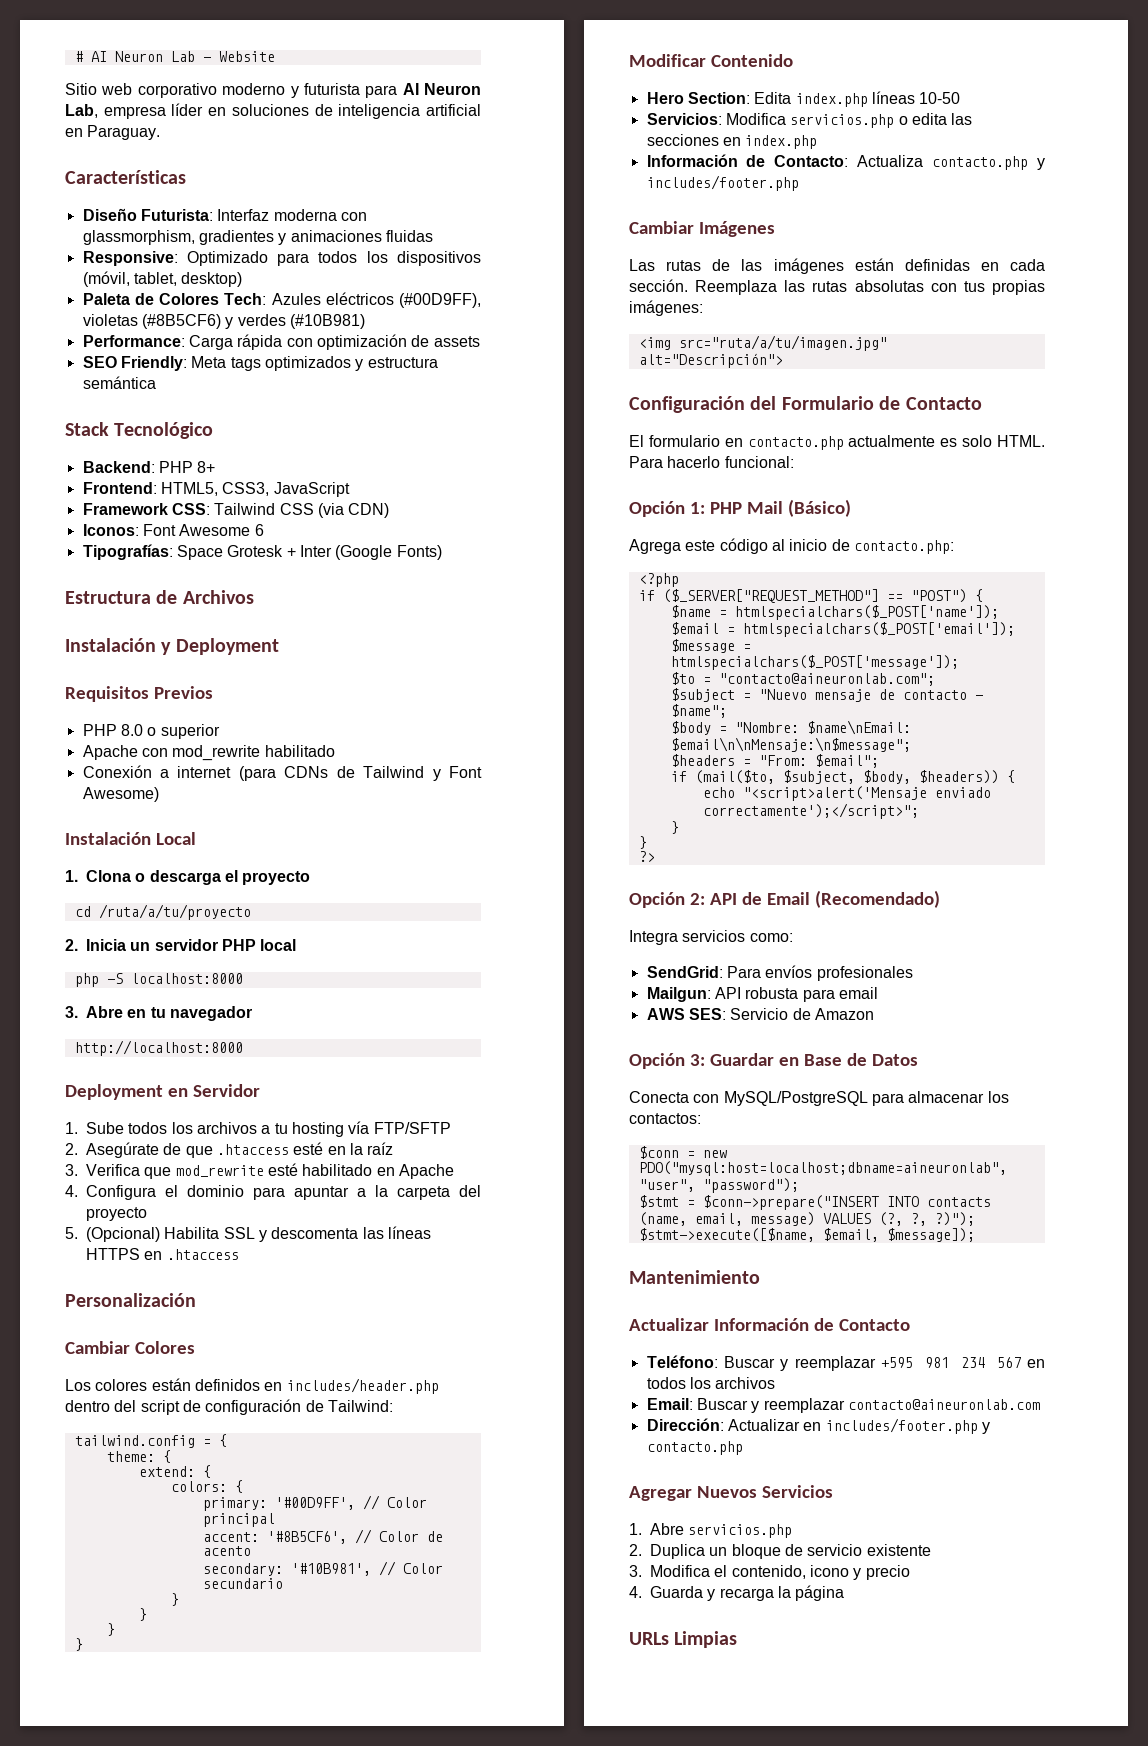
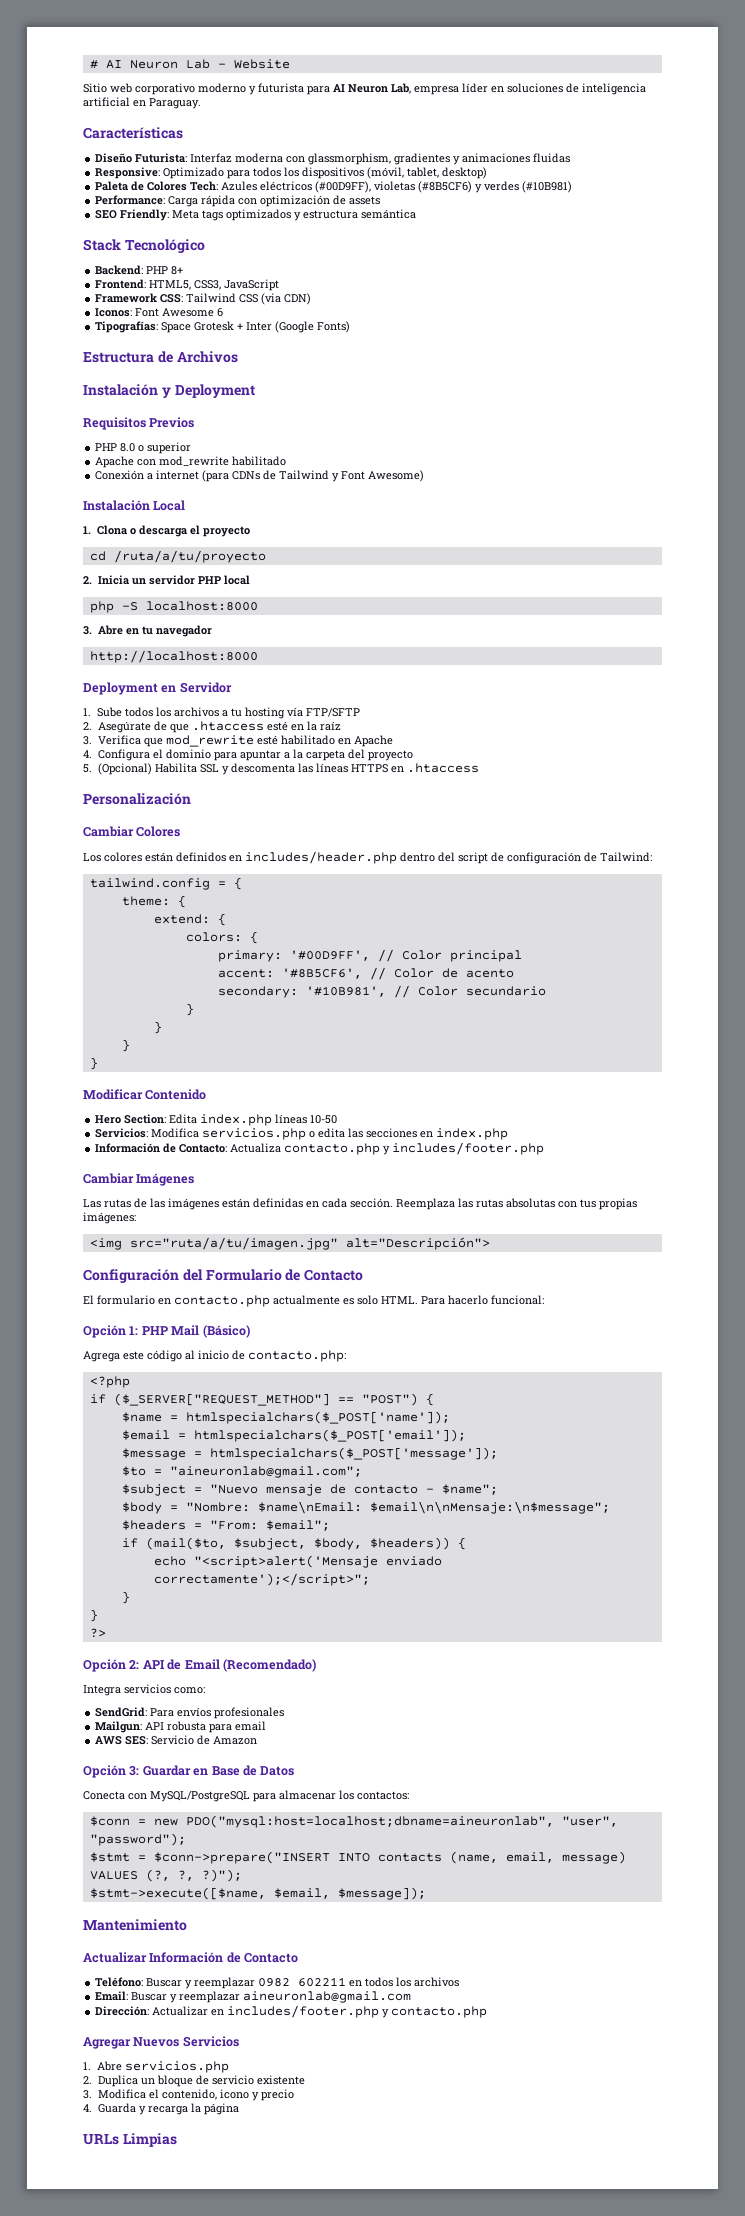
[718,673,935,686] "contacto@aineuronlab.com"; -> [169,1466,362,1478] "aineuronlab@gmail.com";
[881,1357,1021,1368] +595 981 234 567 -> [258,1977,347,1987] 0982 602211
[847,1399,1040,1410] contacto@aineuronlab.com -> [243,1991,412,2003] aineuronlab@gmail.com

